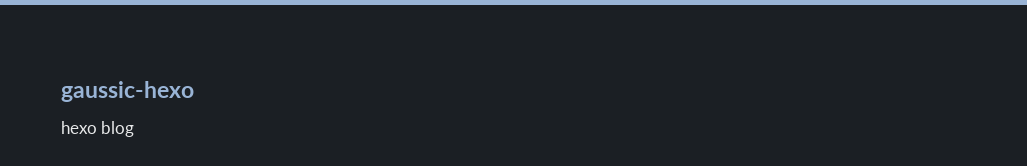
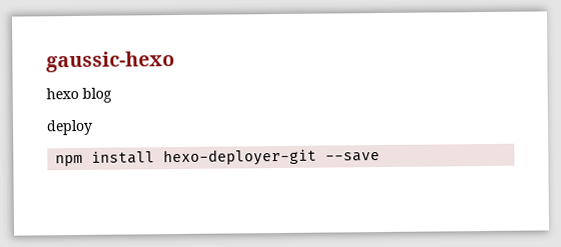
(135, 129) none -> [46,119,93,136] [55,148,381,167] // deploy // npm install hexo-deployer-git --save

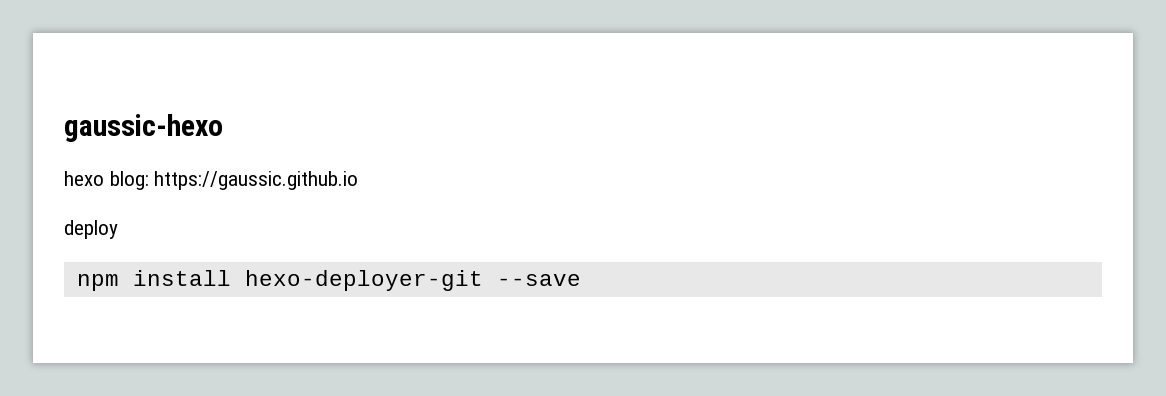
[82,87,112,103] blog -> [109,171,359,190] blog: https://gaussic.github.io

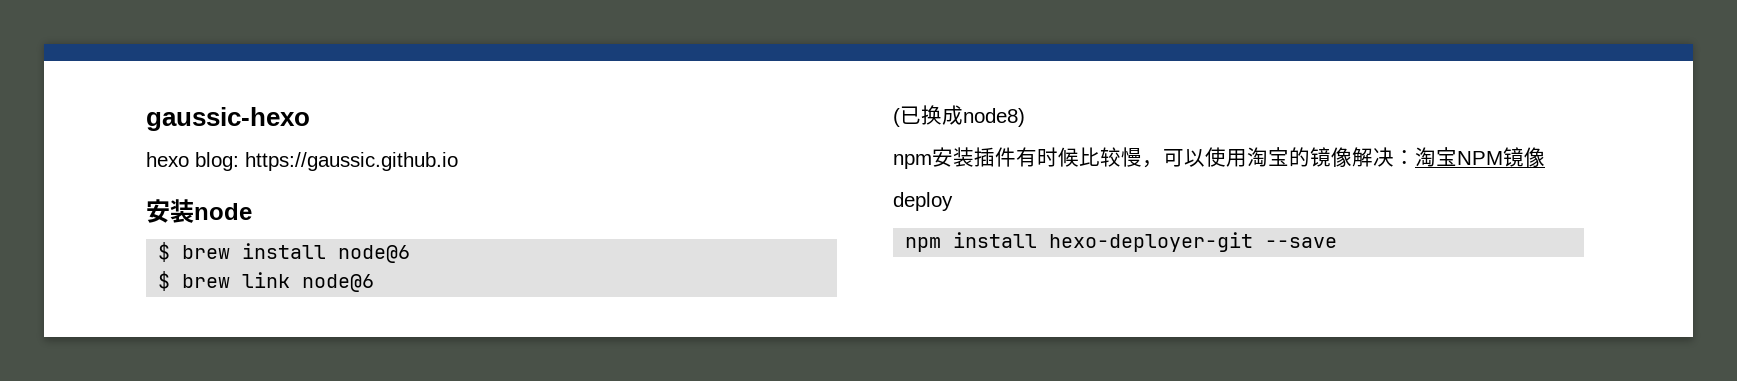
(359, 180) none -> [146,199,252,223] [158,242,411,263] [158,271,375,292] [893,105,1025,127] [893,147,1545,169] // 安装node // $ brew install node@6 // $ brew link node@6 // (已换成node8) // npm安装插件有时候比较慢，可以使用淘宝的镜像解决：淘宝NPM镜像

